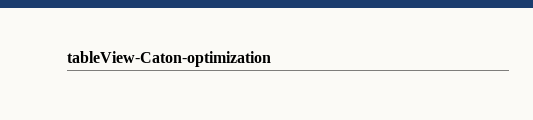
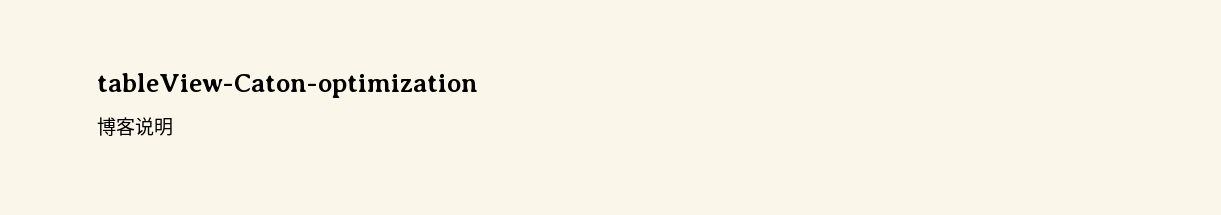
(271, 59) none -> [97,117,173,136] // 博客说明

